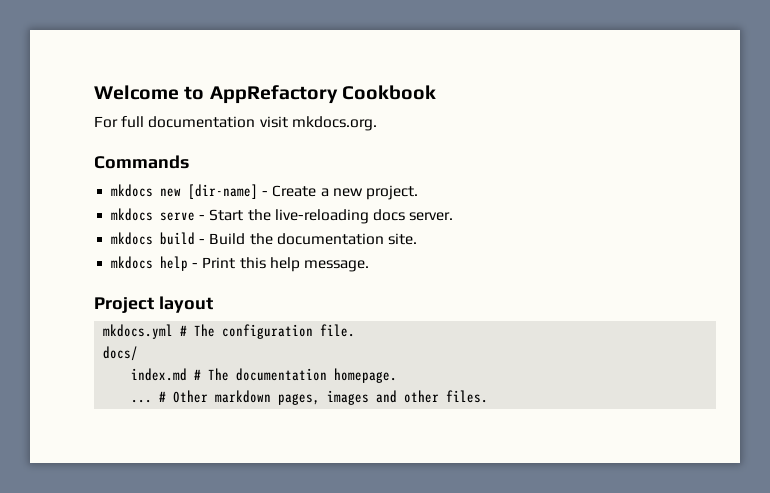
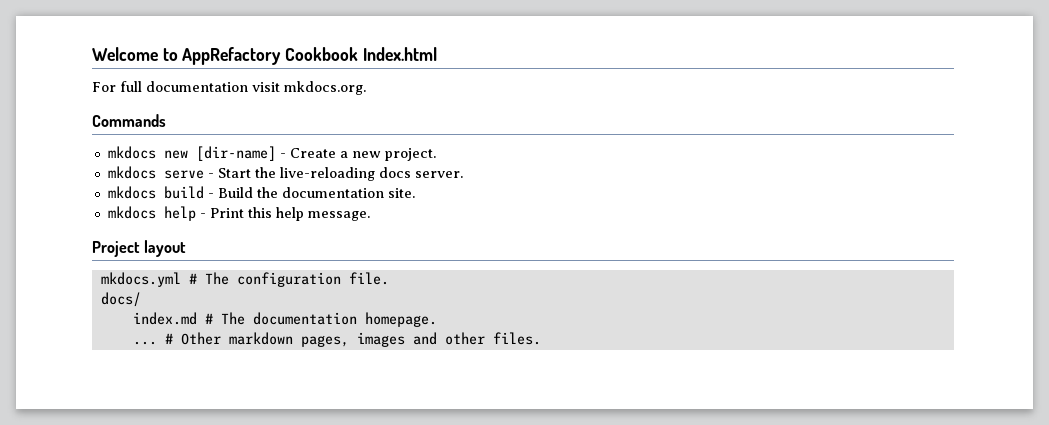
(436, 92) none -> [362,47,437,61] Index.html

